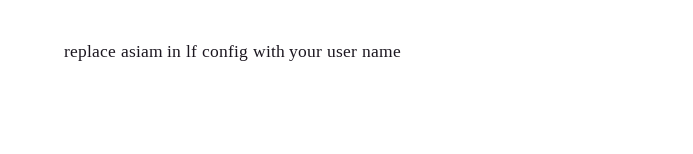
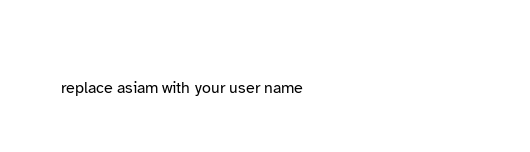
[167,45,248,61] in lf config -> (159, 87) none

